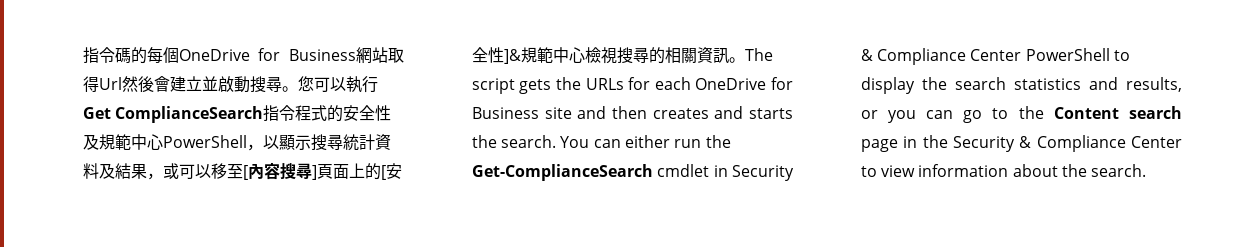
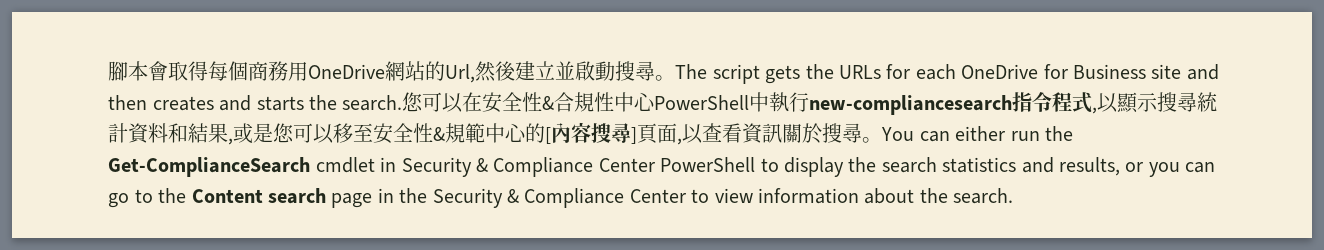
[82,47,404,64] [82,76,378,93] [82,105,392,123] [82,134,391,151] [82,162,402,180] [471,47,729,64] 指令碼的每個OneDrive for Business網站取得Url然後會建立並啟動搜尋。您可以執行Get ComplianceSearch指令程式的安全性及規範中心PowerShell，以顯示搜尋統計資料及結果，或可以移至[內容搜尋]頁面上的[安全性]&規範中心檢視搜尋的相關資訊 -> [108,61,656,83] 腳本會取得每個商務用OneDrive網站的Url,然後建立並啟動搜尋
(557, 141) none -> [402,92,1218,115] [108,122,883,145] 您可以在安全性&合規性中心PowerShell中執行new-compliancesearch指令程式,以顯示搜尋統計資料和結果,或是您可以移至安全性&規範中心的[內容搜尋]頁面,以查看資訊關於搜尋。

